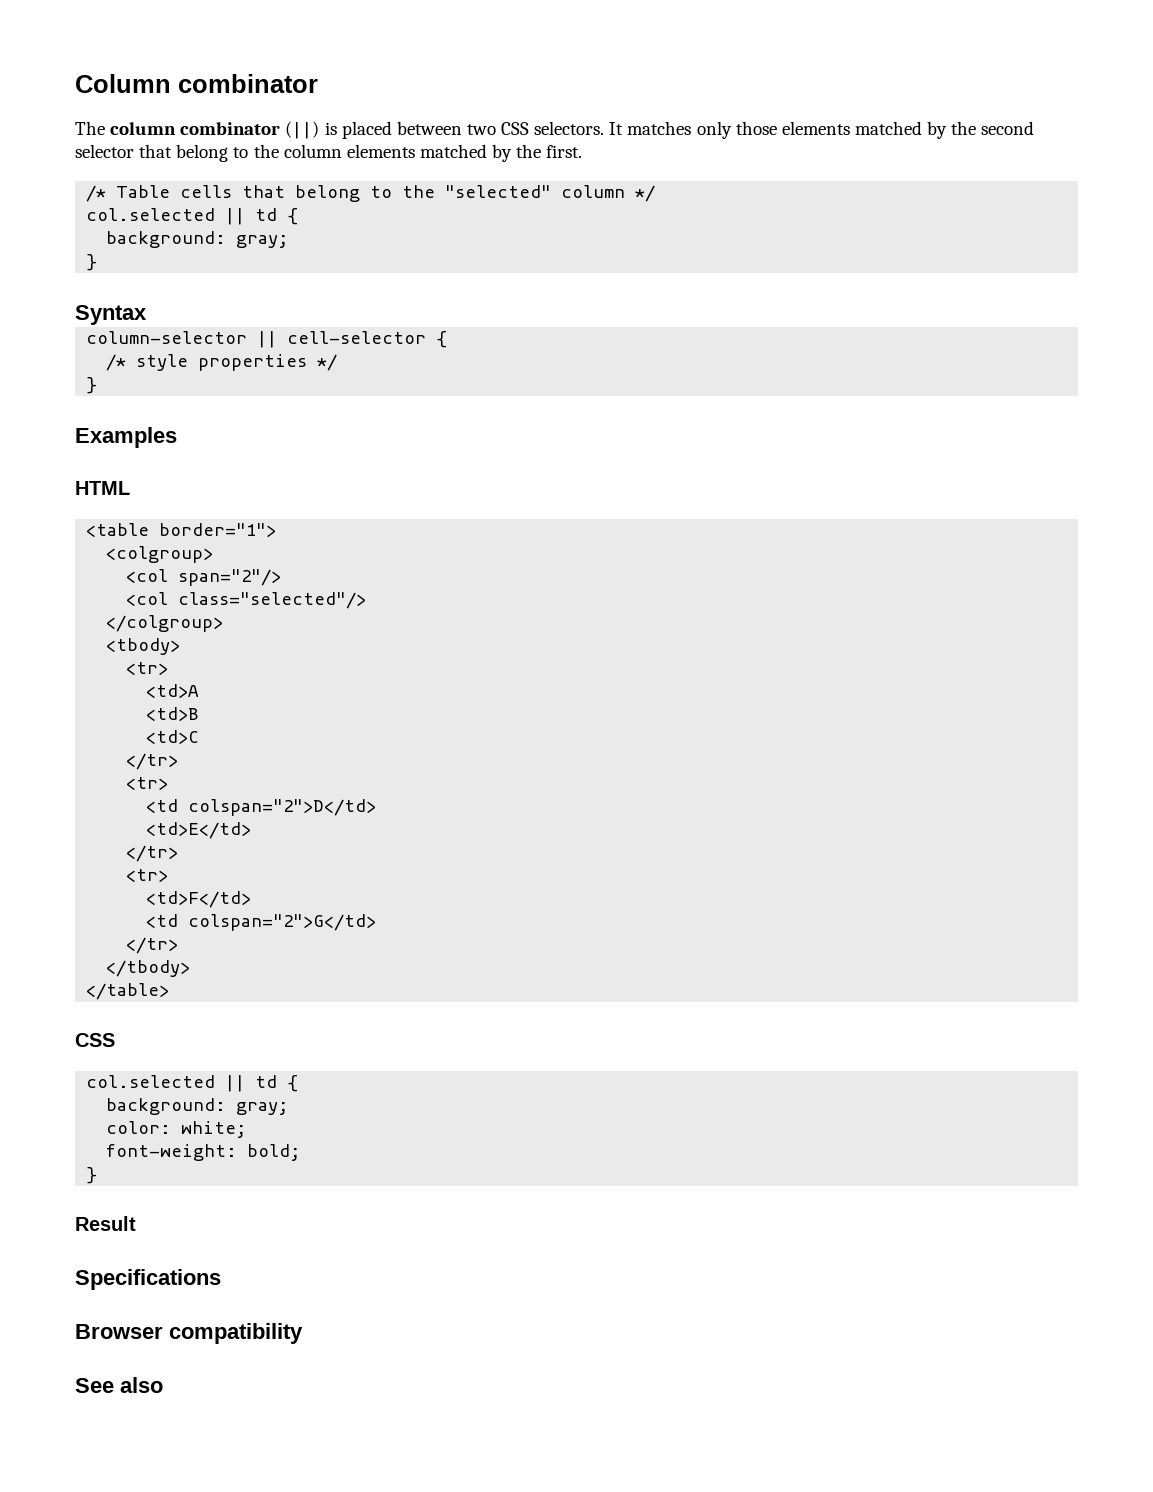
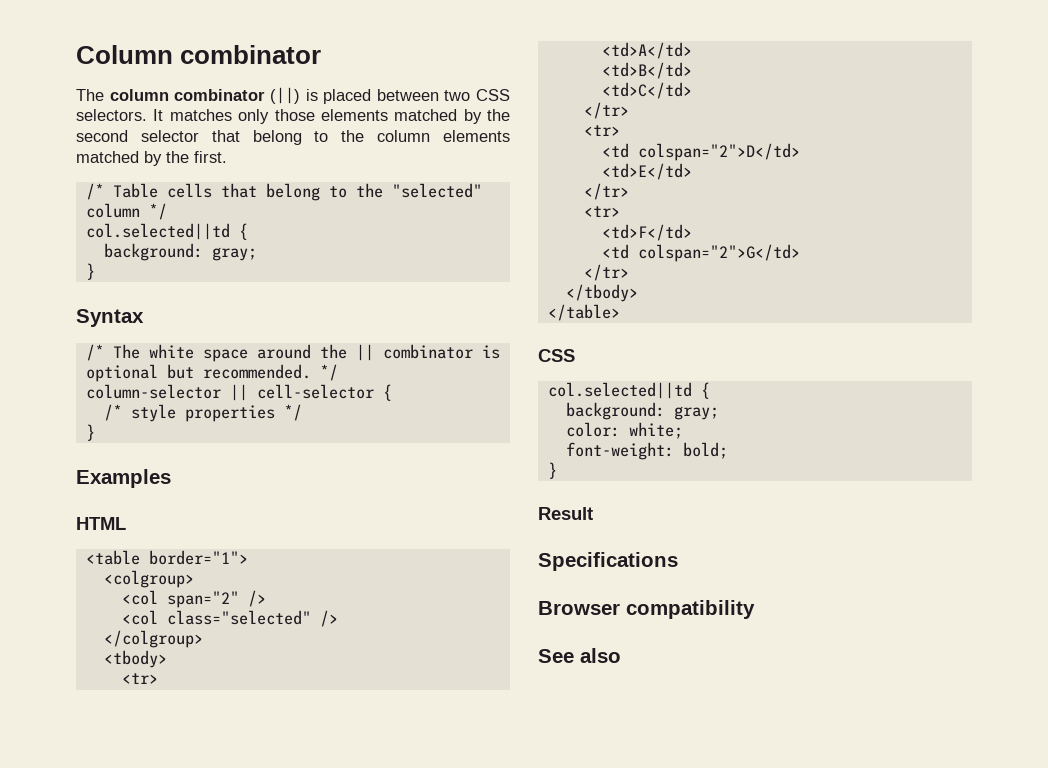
[86,208,278,225] col.selected || td -> [85,223,230,240] col.selected||td
(147, 315) none -> [85,344,500,362] [85,364,338,382] // /* The white space around the || combinator is optional but recommended. */
[178,569,282,586] [126,592,367,609] span="2"/> // <col class="selected"/> -> [166,590,266,608] [121,610,338,627] span="2" /> // <col class="selected" />
[146,684,200,698] [146,707,200,721] [146,730,200,744] <td>A // <td>B // <td>C -> [601,42,692,59] [601,62,692,79] [601,82,692,99] <td>A</td> // <td>B</td> // <td>C</td>
[86,1075,278,1092] col.selected || td -> [547,382,692,399] col.selected||td

